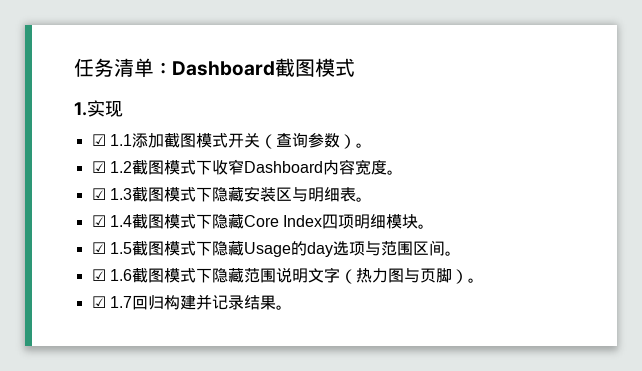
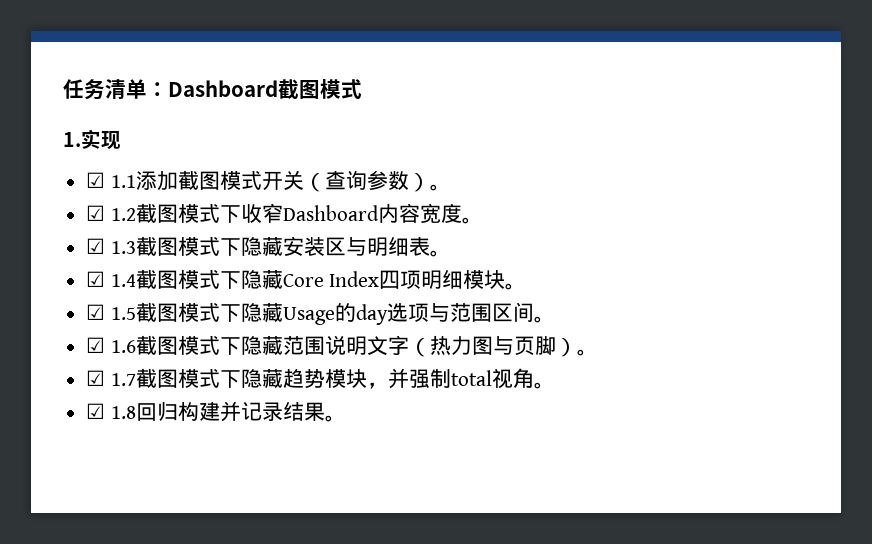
(132, 302) none -> [135,368,555,389] [86,403,136,419] 截图模式下隐藏趋势模块，并强制total视角。 // ☑ 1.8

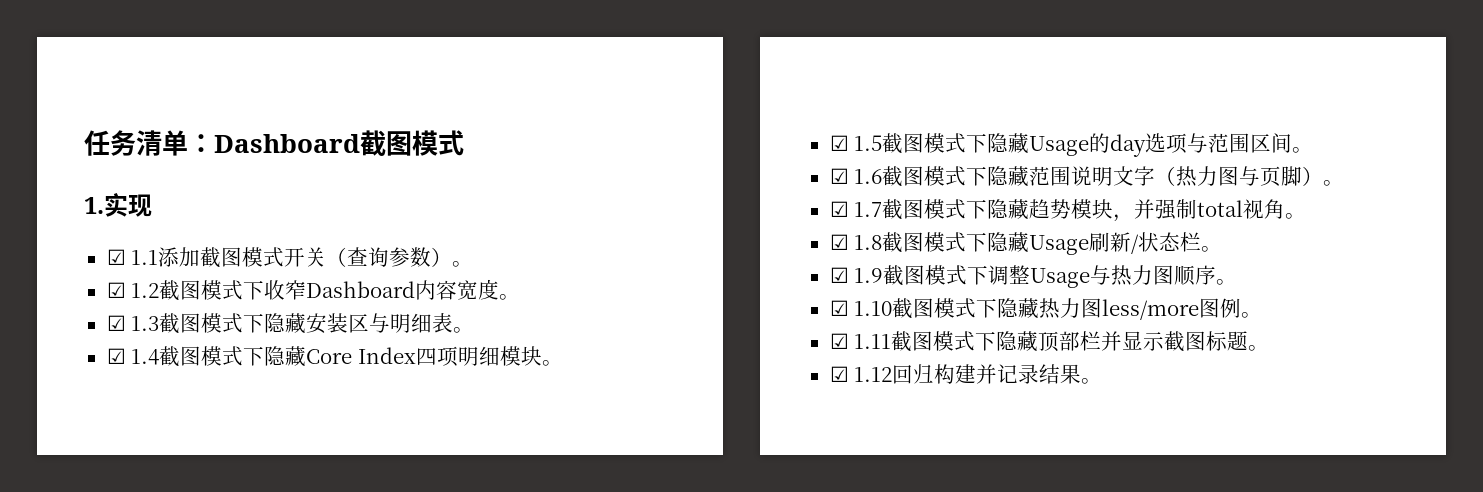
(136, 412) none -> [882,232,1223,255] [829,265,1238,288] [829,298,1263,320] [829,331,1270,352] [829,366,893,382] 截图模式下隐藏Usage刷新/状态栏。 // ☑ 1.9截图模式下调整Usage与热力图顺序。 // ☑ 1.10截图模式下隐藏热力图less/more图例。 // ☑ 1.11截图模式下隐藏顶部栏并显示截图标题。 // ☑ 1.12

